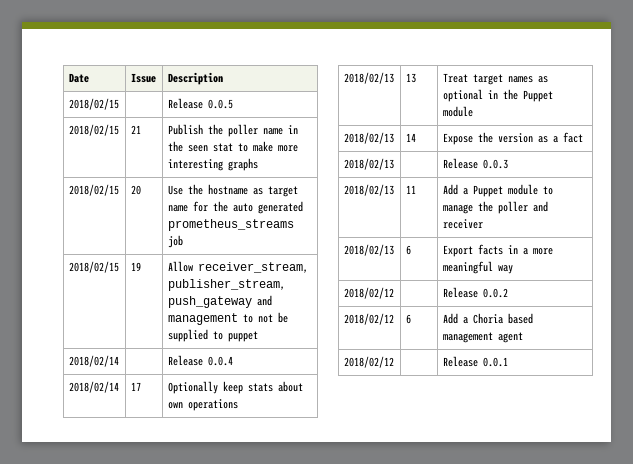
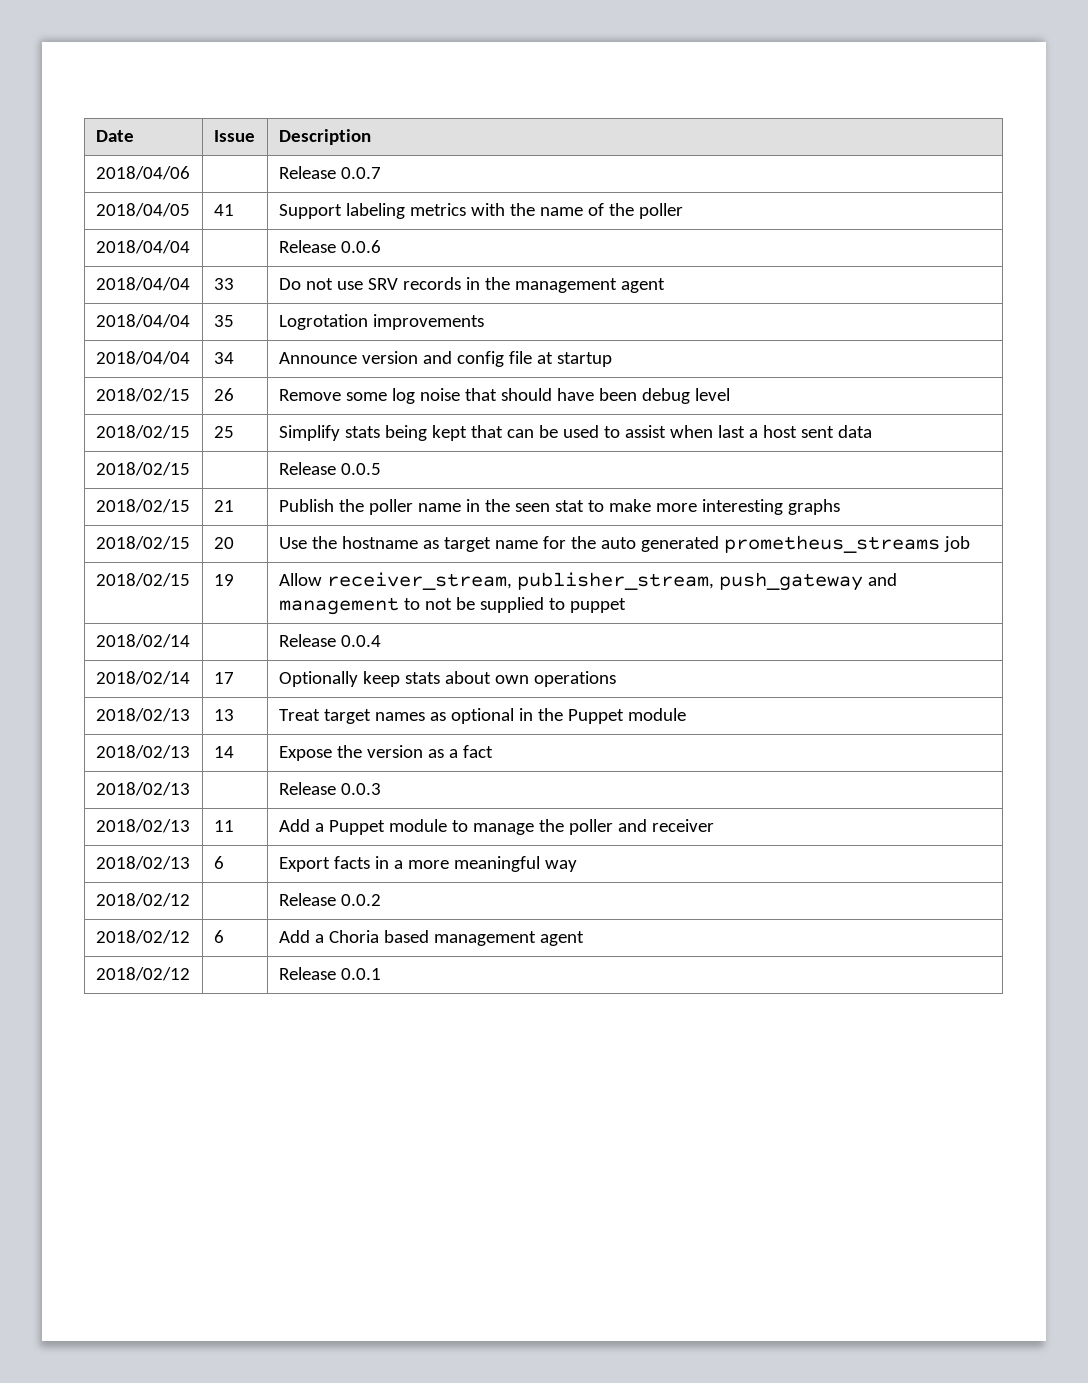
(223, 78) none -> [95,166,190,180] [278,166,381,179] [95,203,190,217] [213,204,234,216] [278,203,683,219] [95,240,190,254] [278,240,381,253] [95,277,190,291] [213,278,234,290] [278,277,665,293] [95,314,190,328] [213,315,234,327] [278,314,484,330] [95,351,190,365] [213,352,234,364] [278,351,612,367] [95,388,190,402] [213,388,234,401] [278,388,730,404] [95,425,190,439] [213,426,234,438] [278,425,872,441] // 2018/04/06 | | Release 0.0.7 // 2018/04/05 | 41 | Support labeling metrics with the name of the poller // 2018/04/04 | | Release 0.0.6 // 2018/04/04 | 33 | Do not use SRV records in the management agent // 2018/04/04 | 35 | Logrotation improvements // 2018/04/04 | 34 | Announce version and config file at startup // 2018/02/15 | 26 | Remove some log noise that should have been debug level // 2018/02/15 | 25 | Simplify stats being kept that can be used to assist when last a host sent data

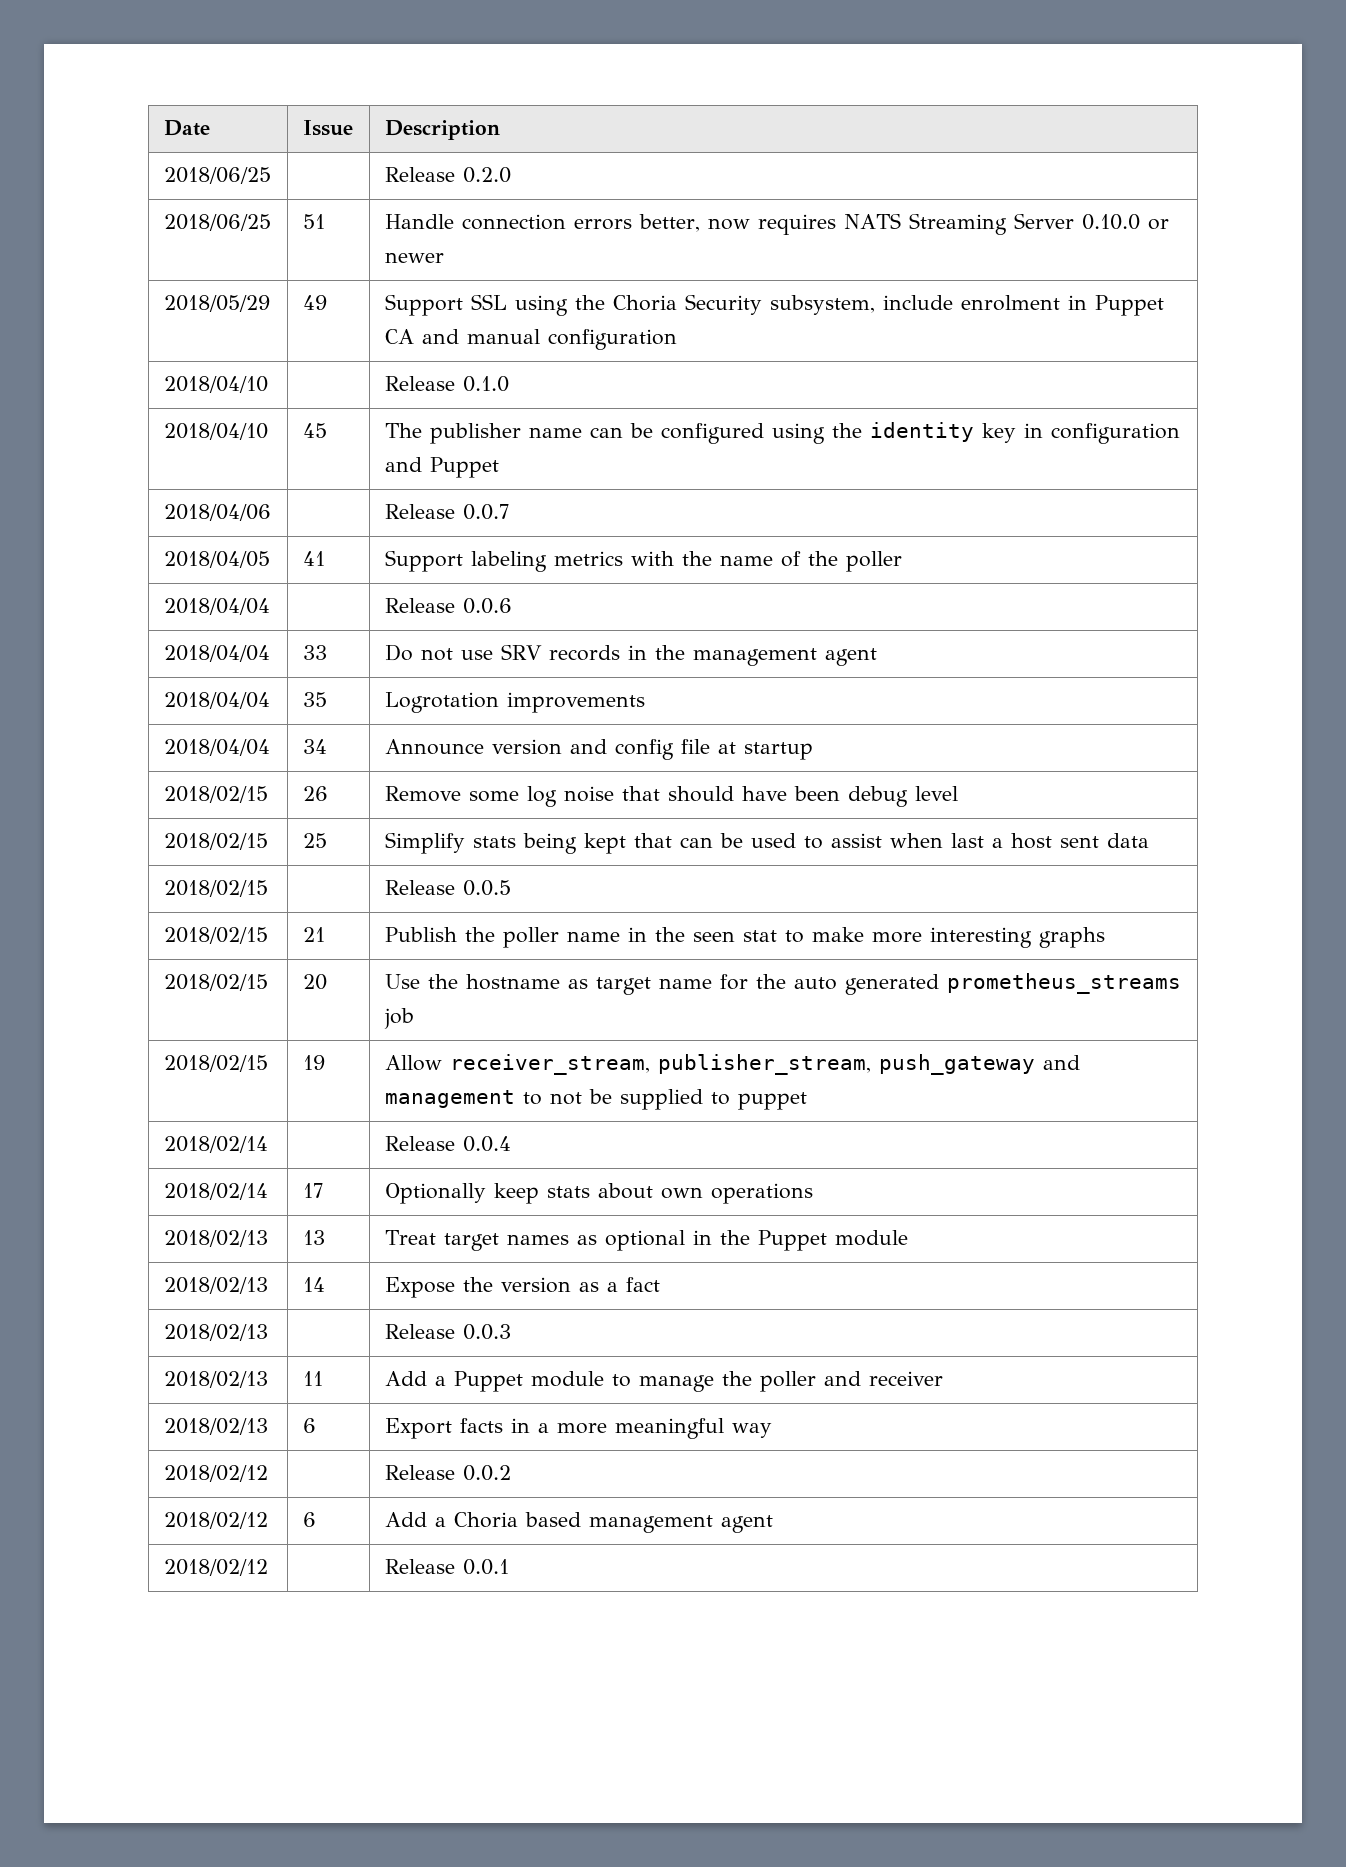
(371, 137) none -> [163,167,271,184] [384,167,511,183] [163,214,271,231] [302,214,325,229] [384,213,1169,235] [384,252,444,263] [163,295,270,312] [302,295,327,310] [384,294,1164,316] [384,329,677,350] [163,376,268,393] [384,376,509,392] [163,423,268,440] [302,423,327,438] [384,422,1180,444] [384,457,499,478] // 2018/06/25 | | Release 0.2.0 // 2018/06/25 | 51 | Handle connection errors better, now requires NATS Streaming Server 0.10.0 or newer // 2018/05/29 | 49 | Support SSL using the Choria Security subsystem, include enrolment in Puppet CA and manual configuration // 2018/04/10 | | Release 0.1.0 // 2018/04/10 | 45 | The publisher name can be configured using the identity key in configuration and Puppet

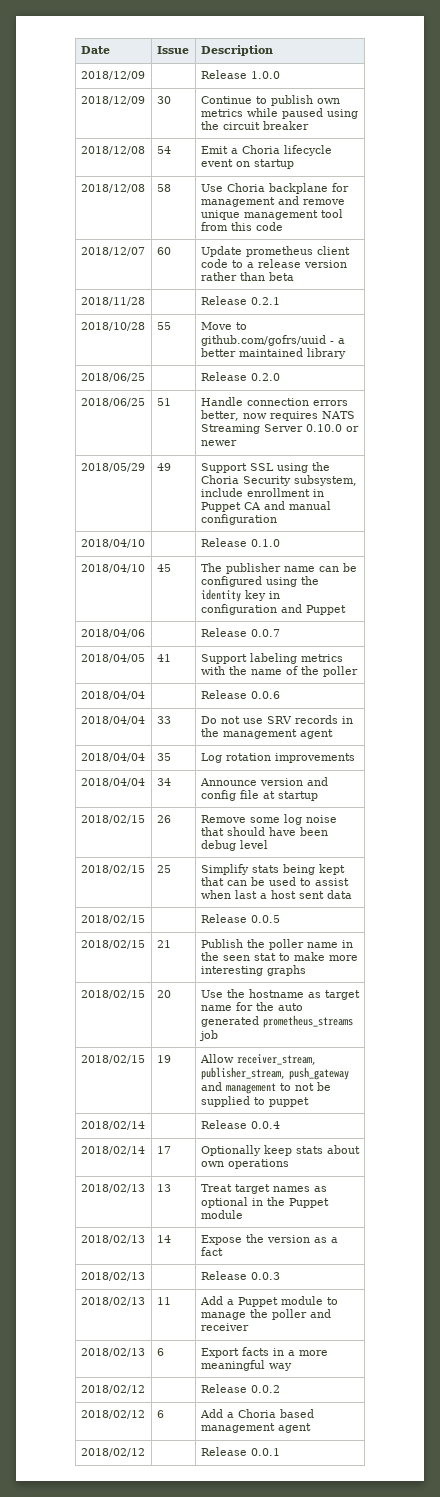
(500, 130) none -> [80,71,145,80] [200,70,280,79] [80,96,145,105] [156,96,171,104] [200,95,340,106] [200,108,358,119] [200,121,309,130] [80,146,145,155] [156,146,171,154] [200,145,332,156] [200,159,294,169] [80,184,145,193] [156,184,171,192] [200,183,349,194] [200,196,345,207] [200,209,343,220] [200,222,283,231] [80,247,145,256] [156,247,171,255] [200,246,350,257] [200,259,347,268] [200,272,294,281] [80,297,145,306] [200,296,280,305] [80,322,145,331] [156,322,171,330] [200,322,247,330] [200,335,345,346] [200,348,346,359] // 2018/12/09 | | Release 1.0.0 // 2018/12/09 | 30 | Continue to publish own metrics while paused using the circuit breaker // 2018/12/08 | 54 | Emit a Choria lifecycle event on startup // 2018/12/08 | 58 | Use Choria backplane for management and remove unique management tool from this code // 2018/12/07 | 60 | Update prometheus client code to a release version rather than beta // 2018/11/28 | | Release 0.2.1 // 2018/10/28 | 55 | Move to github.com/gofrs/uuid - a better maintained library
[960,295,1060,311] enrolment -> [246,488,310,497] enrollment
[384,692,499,713] Logrotation -> [200,753,271,763] Log rotation

